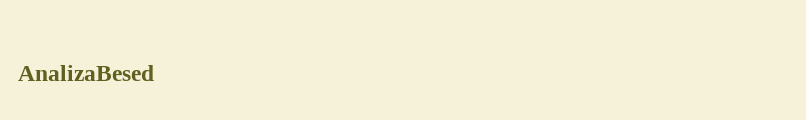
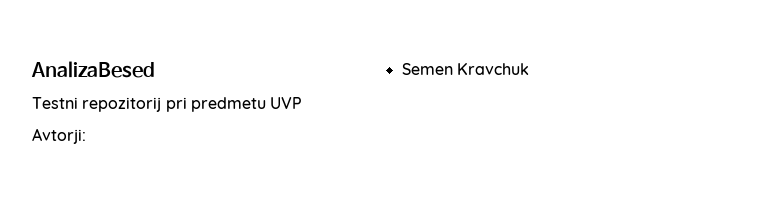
(154, 73) none -> [32,97,303,112] [32,128,86,144] [401,63,529,75] // Testni repozitorij pri predmetu UVP // Avtorji: // Semen Kravchuk

